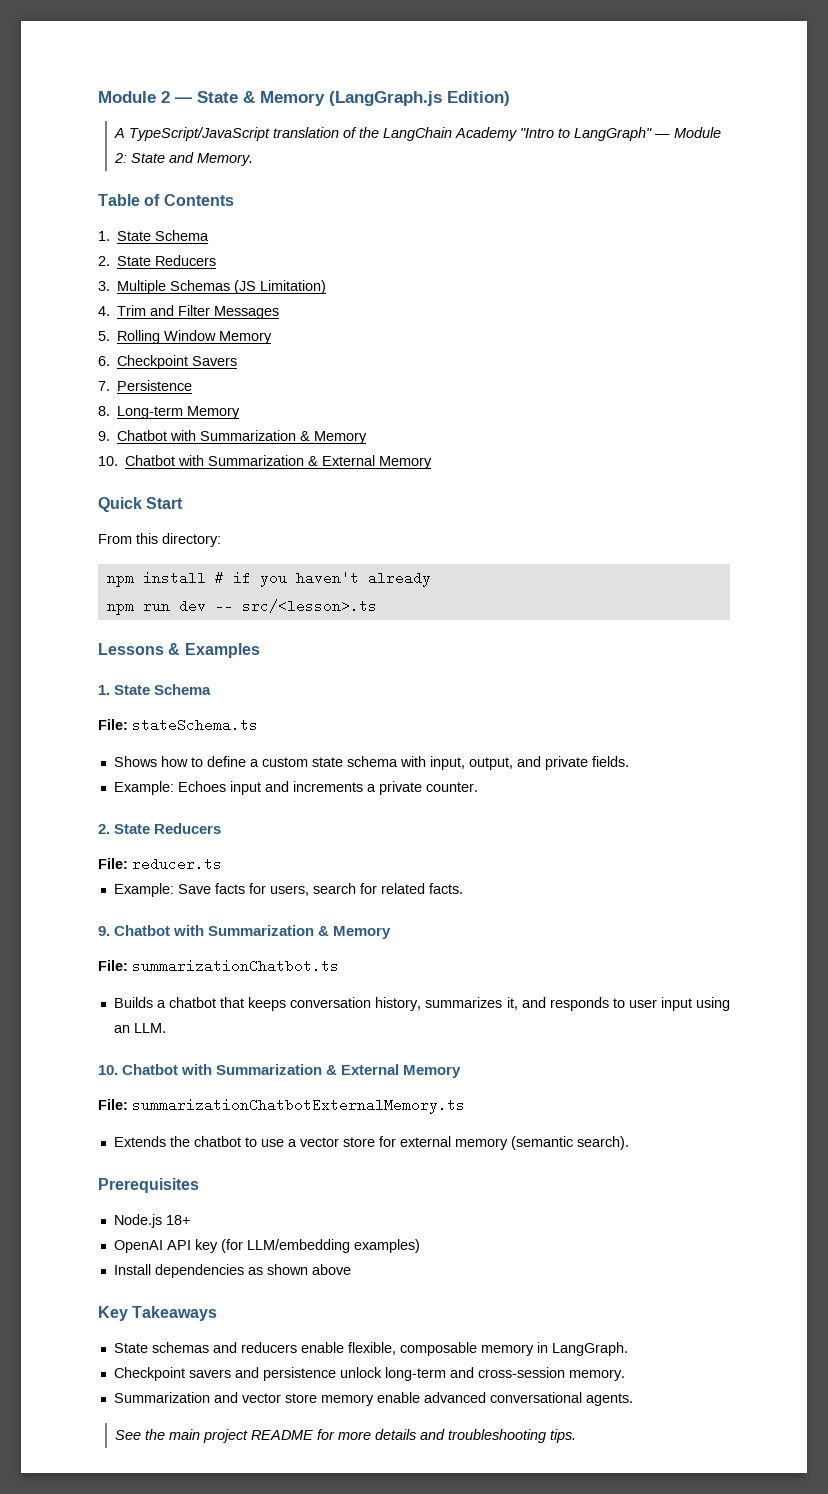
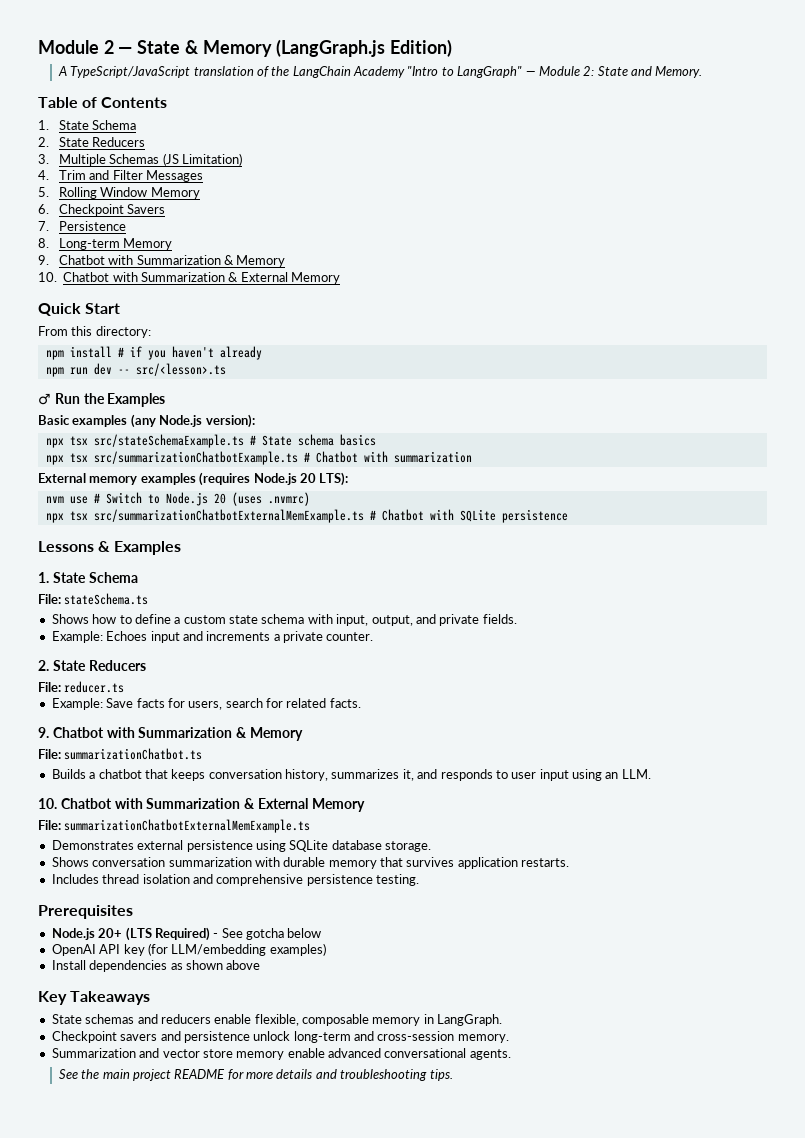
(377, 606) none -> [38,393,166,407] [38,414,255,428] [45,434,376,448] [45,451,472,465] [38,472,349,486] [45,492,310,506] [45,509,568,523] // ♂ Run the Examples // Basic examples (any Node.js version): // npx tsx src/stateSchemaExample.ts # State schema basics // npx tsx src/summarizationChatbotExample.ts # Chatbot with summarization // External memory examples (requires Node.js 20 LTS): // nvm use # Switch to Node.js 20 (uses .nvmrc) // npx tsx src/summarizationChatbotExternalMemExample.ts # Chatbot with SQLite persistence
[132,1098,465,1114] [113,1136,629,1150] [98,1178,199,1193] [113,1214,190,1228] summarizationChatbotExternalMemory.ts // Extends the chatbot to use a vector store for external memory (semantic search). // Prerequisites // Node.js 18+ -> [64,819,311,833] [51,840,431,852] [51,857,570,869] [51,874,419,886] [38,905,133,919] [51,927,322,941] summarizationChatbotExternalMemExample.ts // Demonstrates external persistence using SQLite database storage. // Shows conversation summarization with durable memory that survives application restarts. // Includes thread isolation and comprehensive persistence testing. // Prerequisites // Node.js 20+ (LTS Required) - See gotcha below

